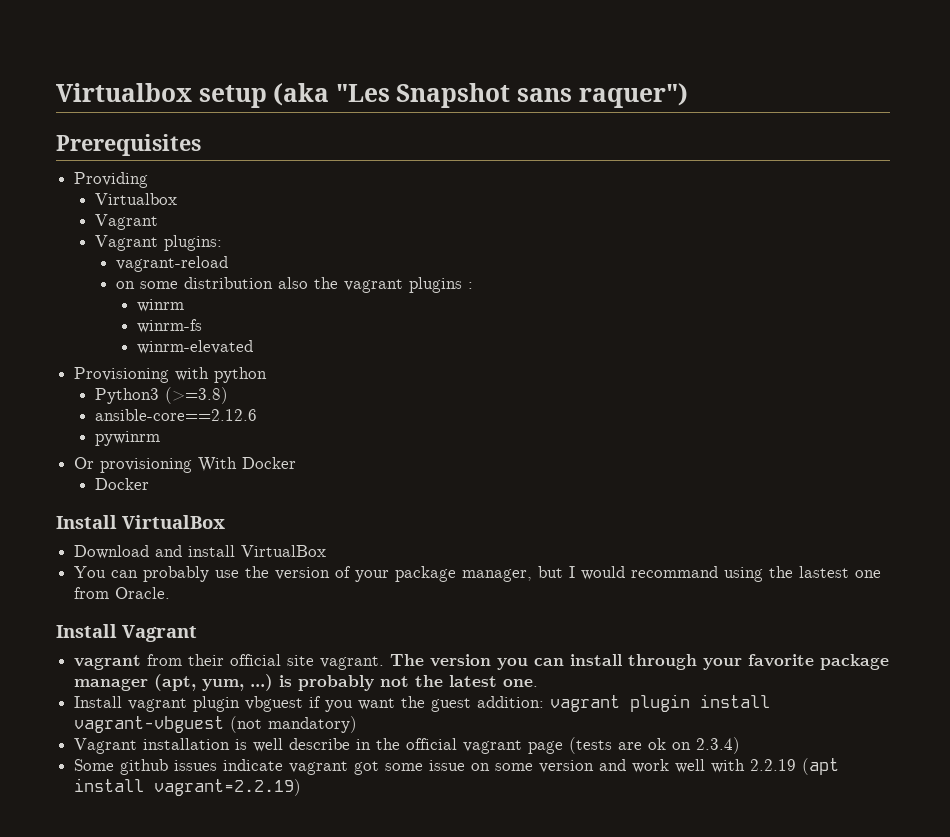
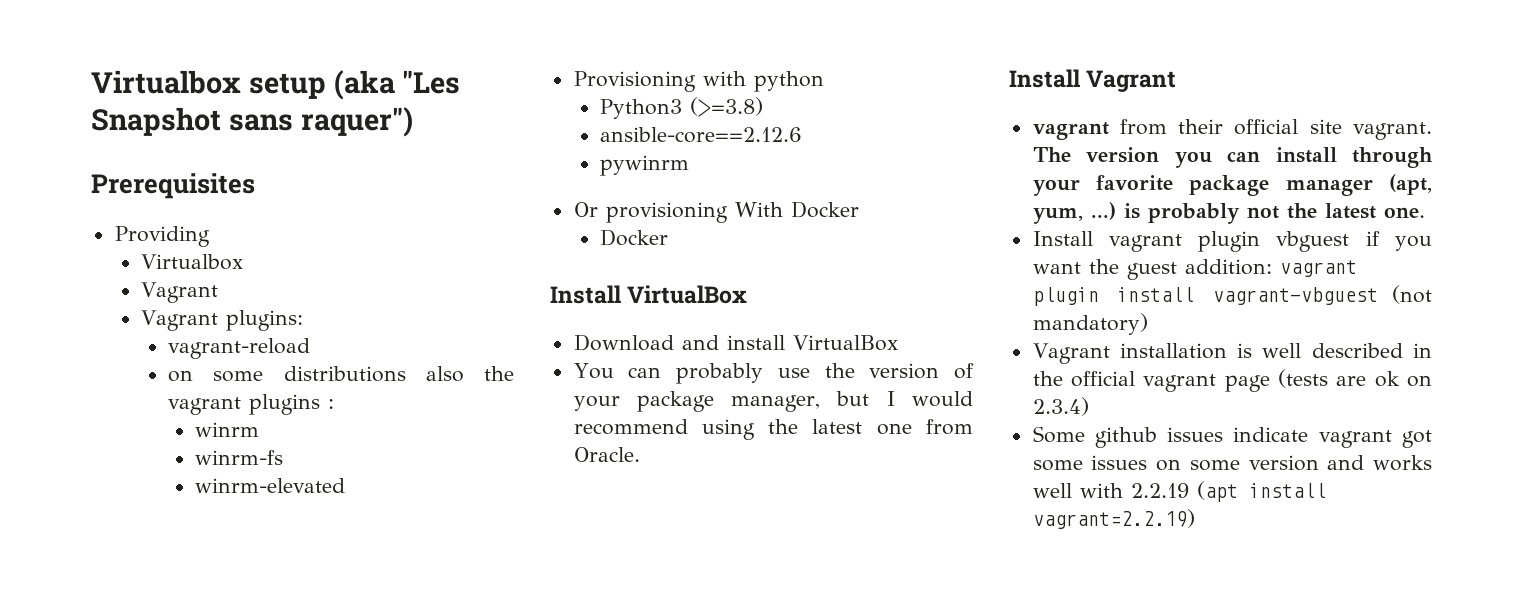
[184,277,274,289] distribution -> [283,366,406,382] distributions
[631,566,719,578] recommand -> [573,419,688,435] recommend
[799,566,850,578] lastest -> [812,419,863,434] latest
[289,738,351,750] describe -> [1311,343,1403,358] described
[429,760,466,771] issue -> [1091,455,1148,470] issues
[632,759,670,773] work -> [1373,455,1432,471] works

